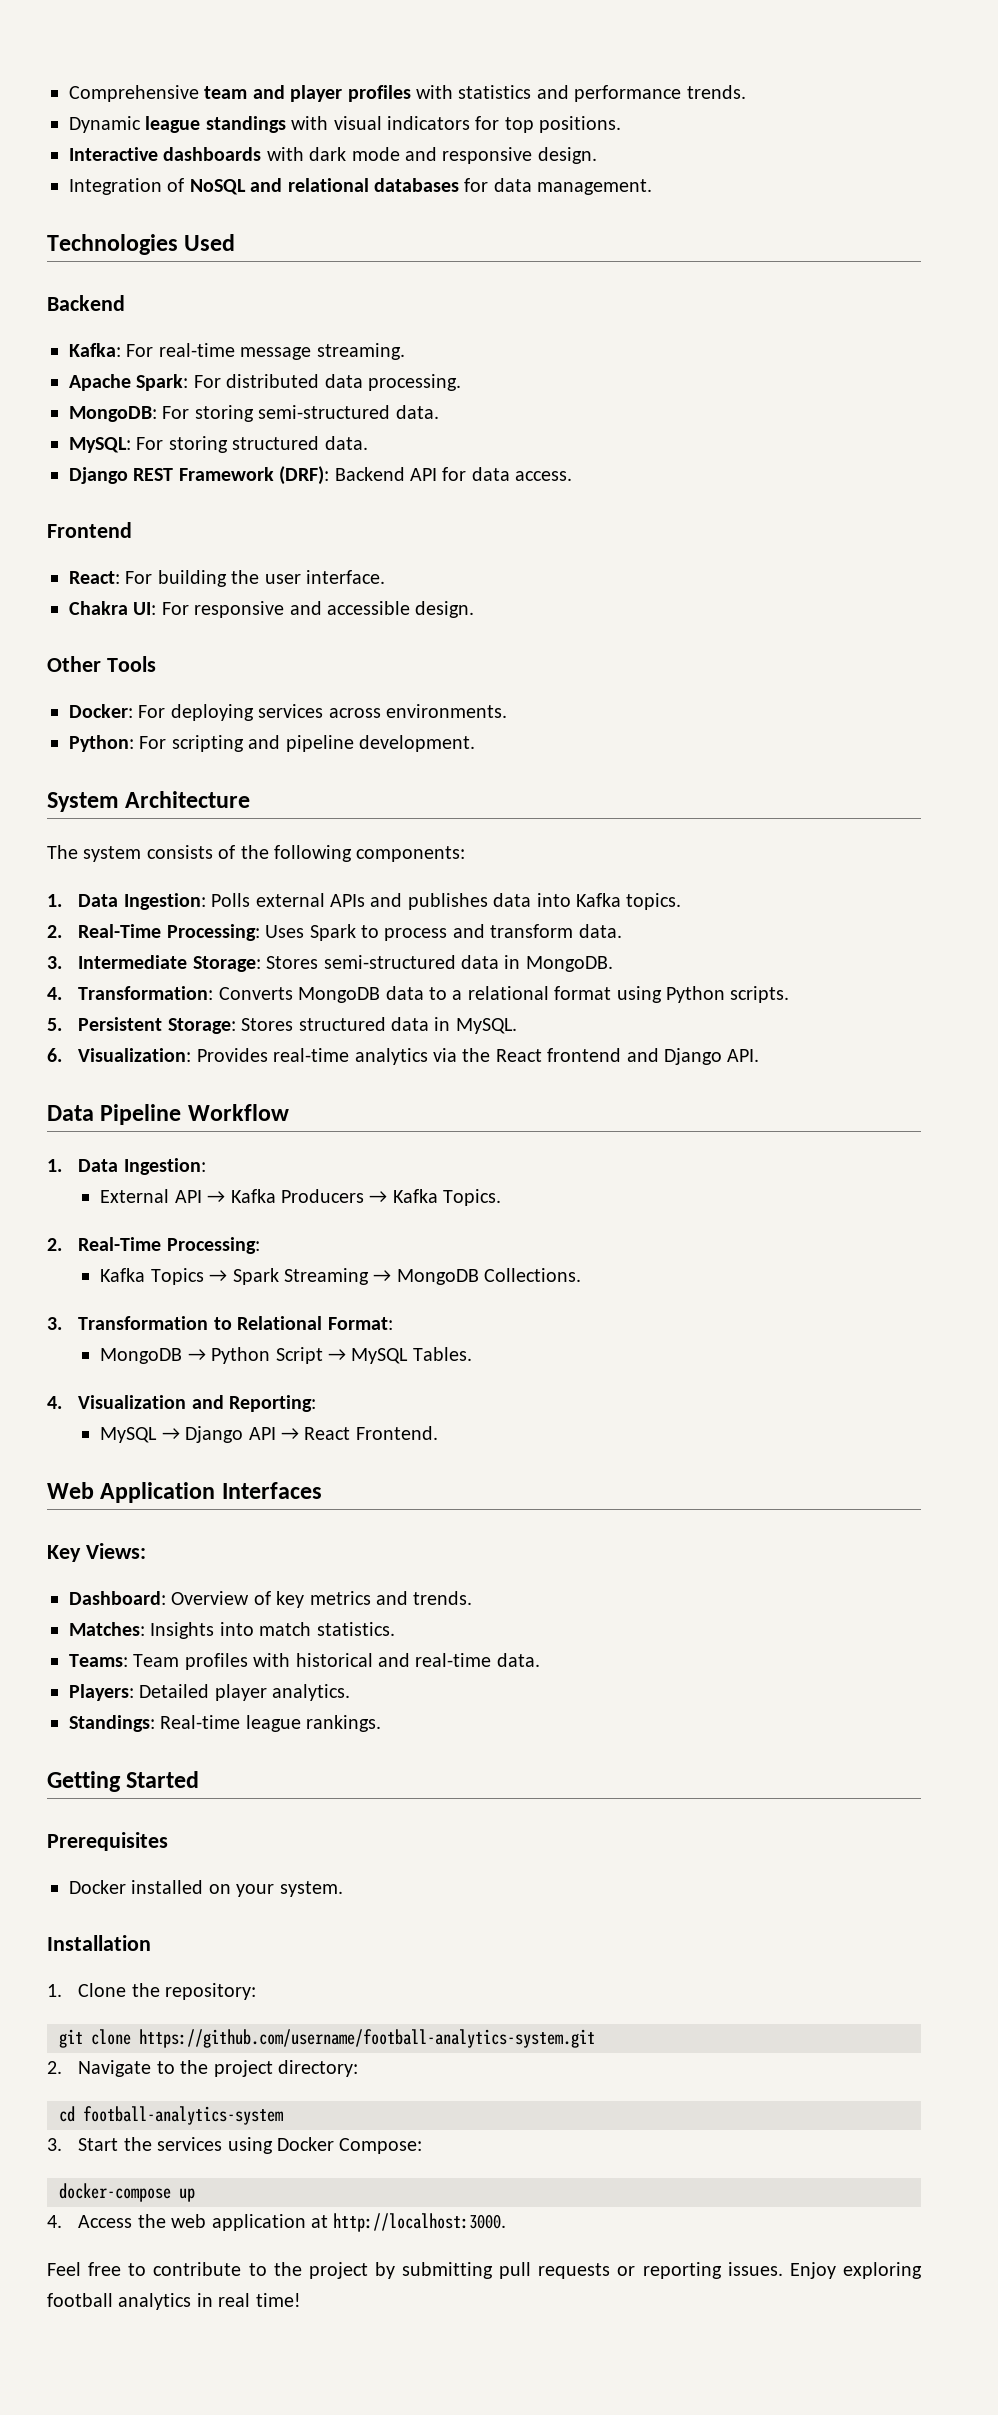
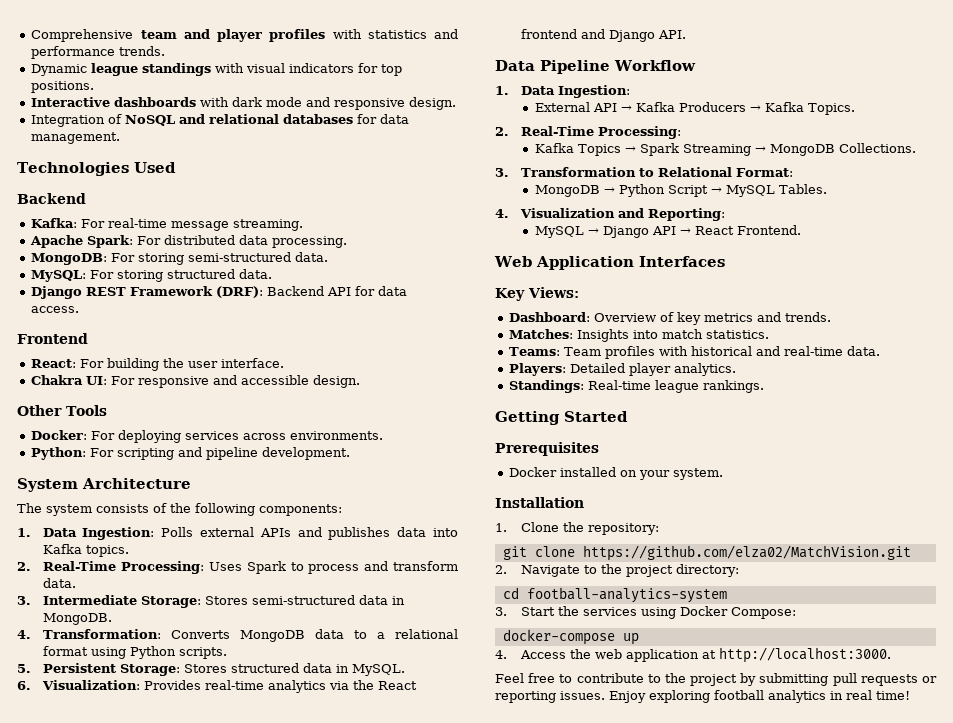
[139,2029,595,2048] https://github.com/username/football-analytics-system.git -> [582,545,911,561] https://github.com/elza02/MatchVision.git

